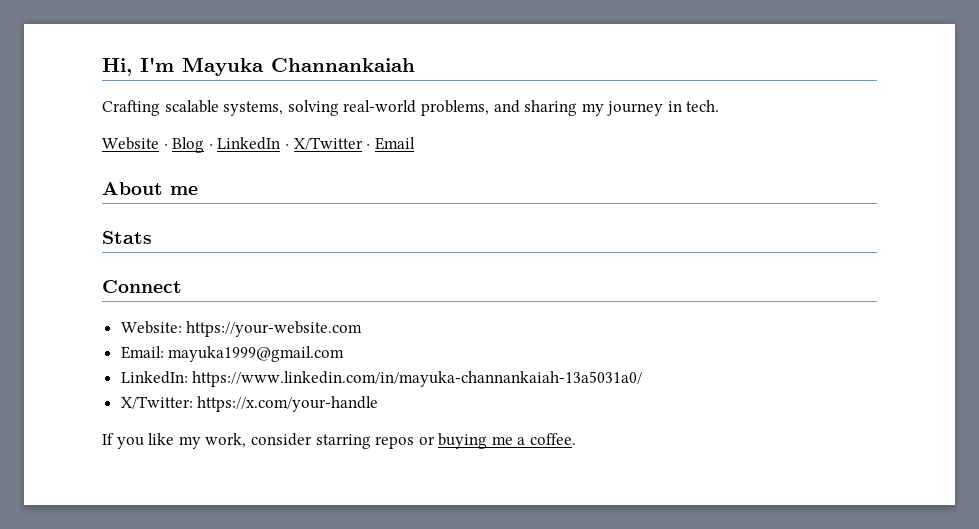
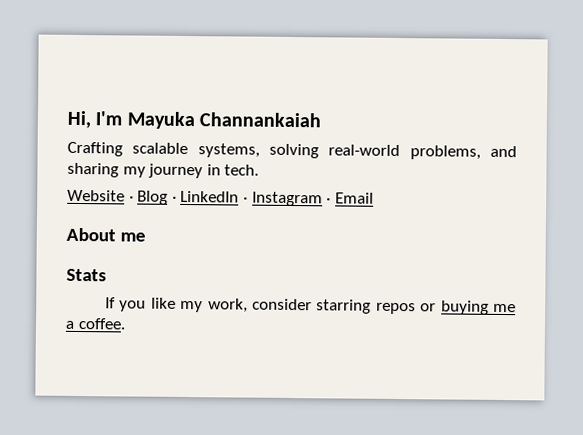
[293,137,363,150] X/Twitter -> [251,191,323,207] Instagram
[102,280,182,293] [120,321,363,337] [120,346,345,362] [120,371,643,387] [120,396,379,412] // Connect // Website: https://your-website.com // Email: mayuka1999@gmail.com // LinkedIn: https://www.linkedin.com/in/mayuka-channankaiah-13a5031a0/ // X/Twitter: https://x.com/your-handle -> (107, 275) none

